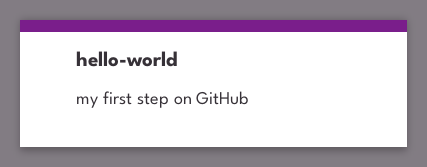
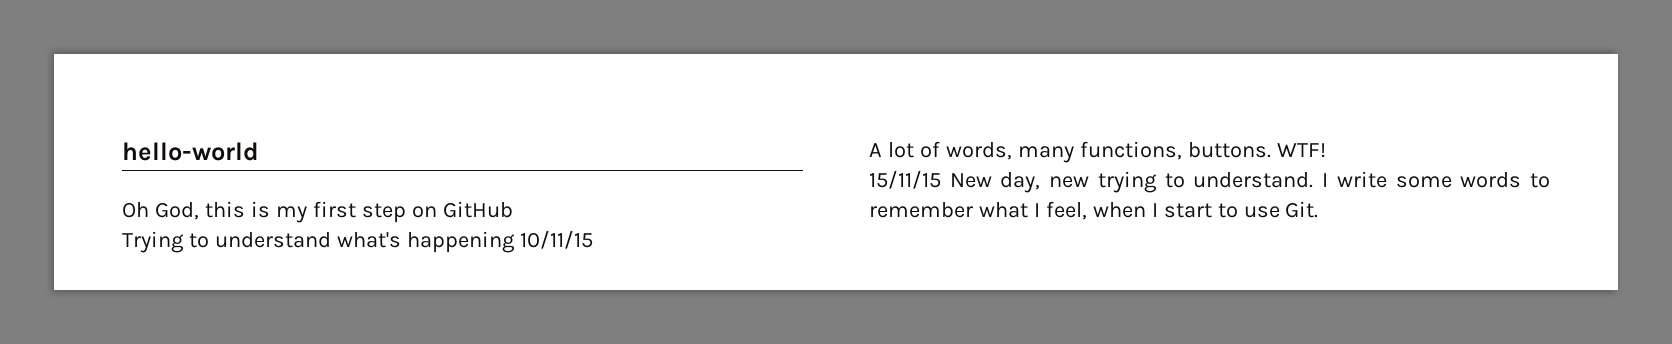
(178, 59) none -> [122,201,270,220] Oh God, this is
(249, 98) none -> [122,230,593,253] [869,141,1326,163] [869,170,1550,193] [869,201,1319,220] // Trying to understand what's happening 10/11/15 // A lot of words, many functions, buttons. WTF! // 15/11/15 New day, new trying to understand. I write some words to remember what I feel, when I start to use Git.

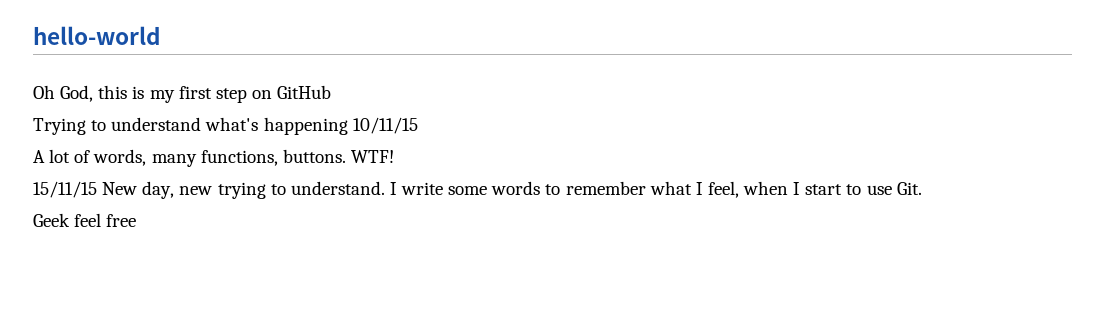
(1319, 209) none -> [33,213,137,227] // Geek feel free

